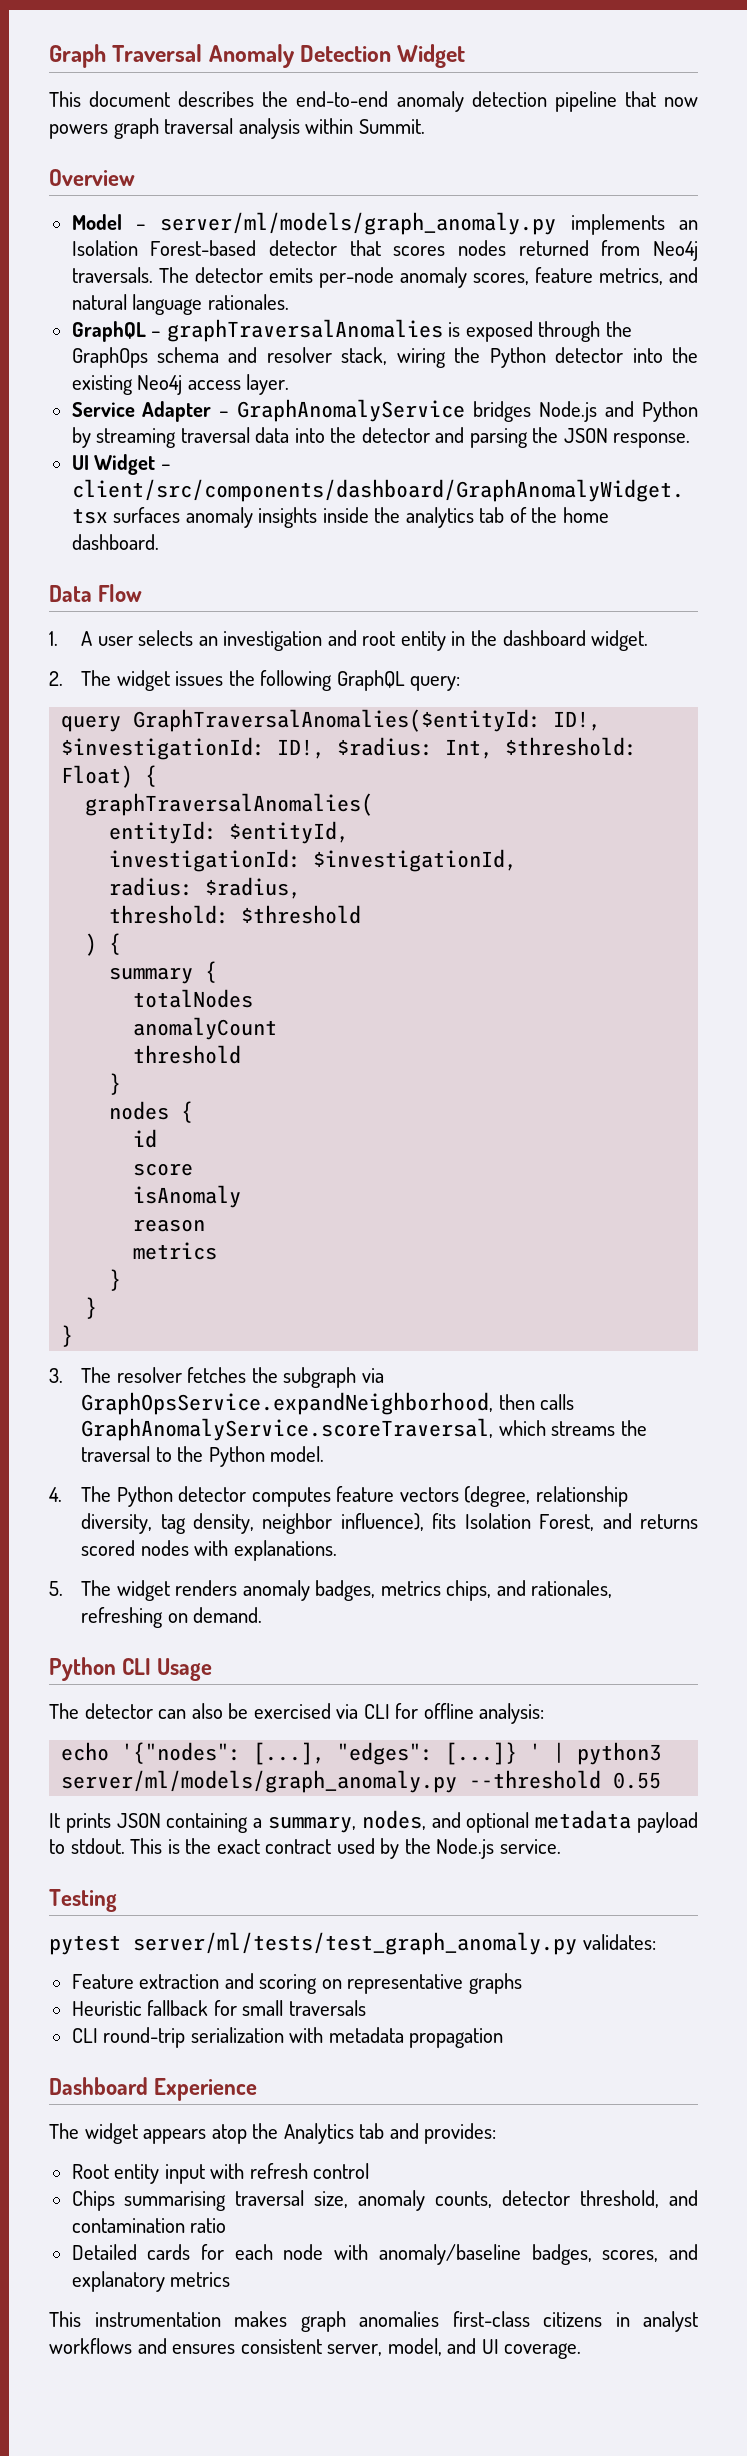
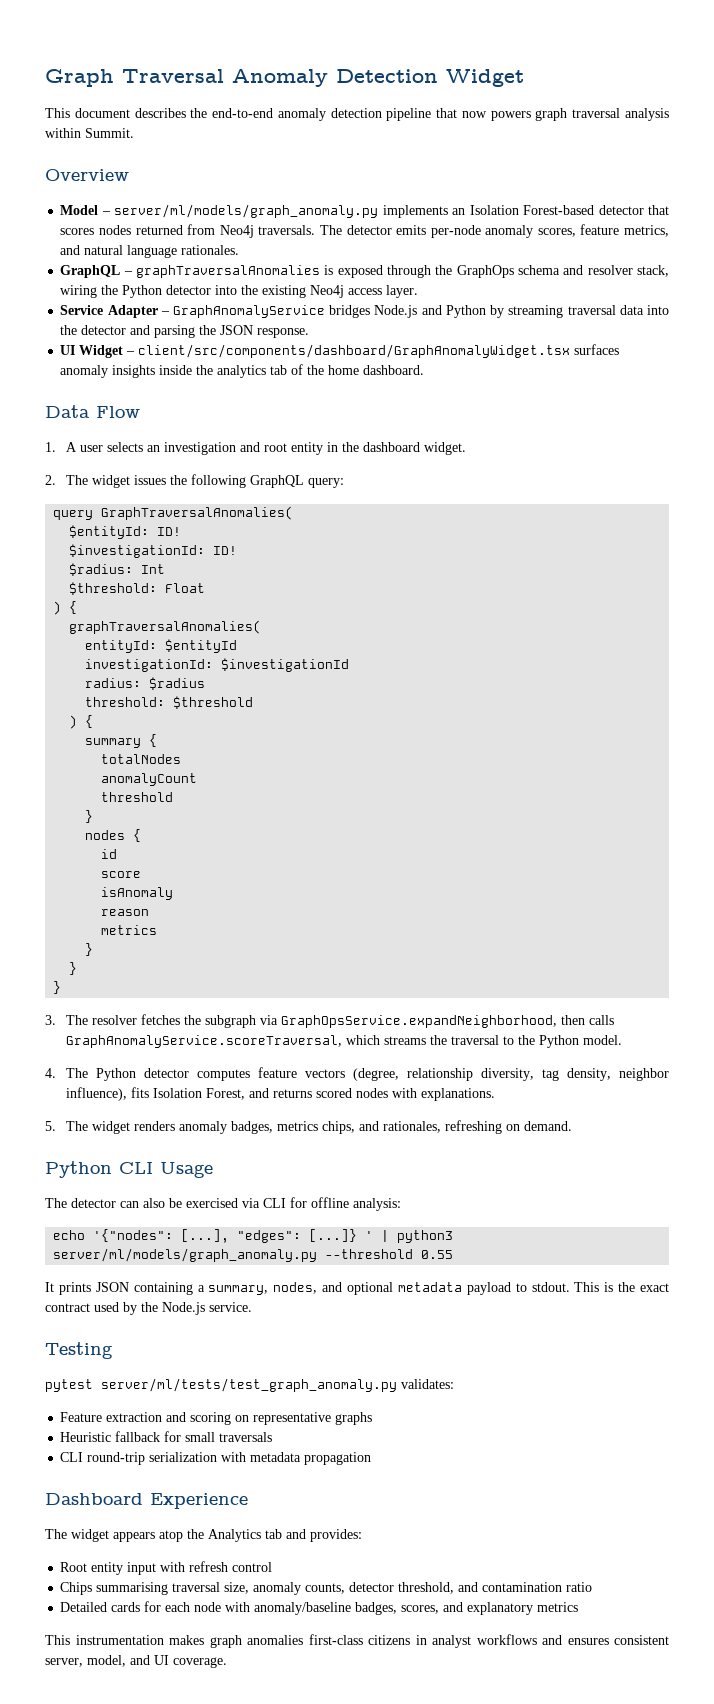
[133,709,602,732] [61,737,638,760] [61,765,134,788] GraphTraversalAnomalies($entityId: ID!, $investigationId: ID!, $radius: Int, $threshold: Float) -> [101,506,294,520] [69,525,182,539] [69,544,238,558] [69,563,166,576] [69,582,206,595] [53,601,62,615] GraphTraversalAnomalies( // $entityId: ID! // $investigationId: ID! // $radius: Int // $threshold: Float // )
[229,821,350,844] $entityId, -> [165,639,238,653] $entityId
[313,849,518,872] $investigationId, -> [221,658,350,672] $investigationId
[205,877,302,899] $radius, -> [149,677,206,690] $radius

